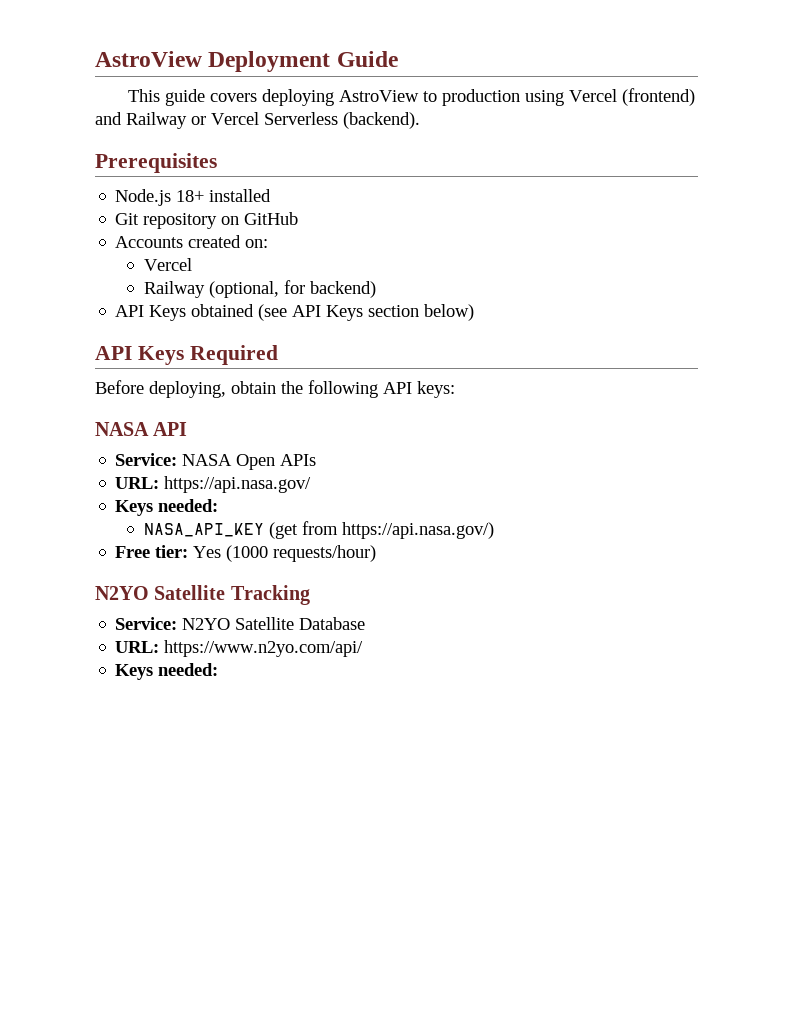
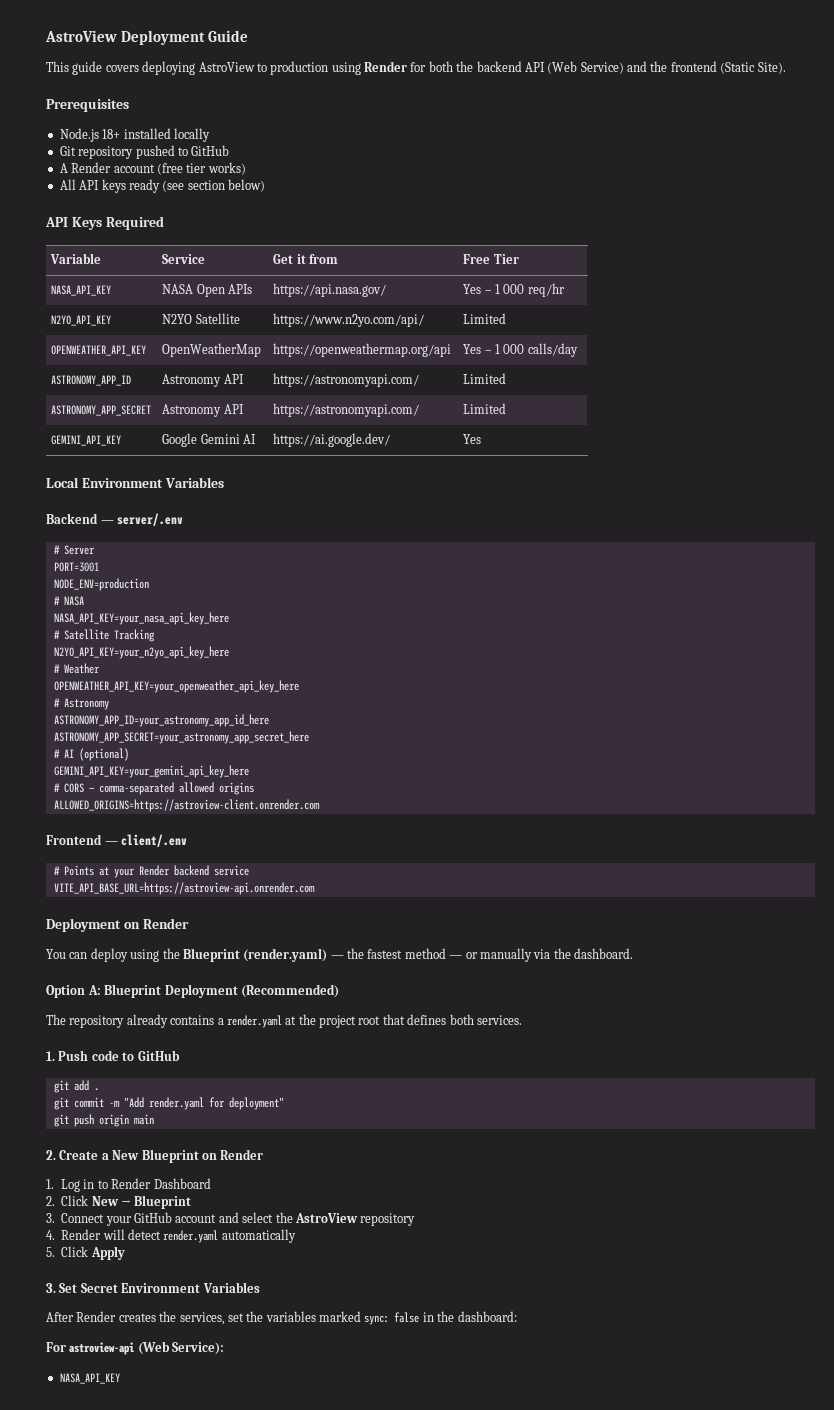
[569,88,696,106] [95,112,420,129] Vercel (frontend) and Railway or Vercel Serverless (backend). -> [364,61,786,74] Render for both the backend API (Web Service) and the frontend (Static Site).
(272, 195) none -> [173,128,210,142] locally
[221,212,299,225] [115,235,269,248] [143,258,192,271] [143,280,376,298] [115,304,364,321] on GitHub // Accounts created on: // Vercel // Railway (optional, for backend) // API Keys obtained (see API Keys -> [135,145,230,159] [59,162,246,175] [59,179,185,193] pushed to GitHub // A Render account (free tier works) // All API keys ready (see
[95,380,455,398] [95,422,188,436] [115,453,317,470] [115,476,312,493] [115,499,219,516] [143,521,494,539] [115,545,377,562] [95,585,310,605] [115,617,366,630] [115,640,364,657] [115,663,219,680] // Before deploying, obtain the following API keys: // NASA API // Service: NASA Open APIs // URL: https://api.nasa.gov/ // Keys needed: // NASA_API_KEY (get from https://api.nasa.gov/) // Free tier: Yes (1000 requests/hour) // N2YO Satellite Tracking // Service: N2YO Satellite Database // URL: https://www.n2yo.com/api/ // Keys needed: -> [50,253,102,264] [162,254,206,264] [273,254,339,264] [463,254,519,264] [51,285,112,296] [162,284,253,297] [273,283,387,297] [463,283,565,297] [51,315,112,326] [162,313,240,324] [273,313,425,327] [463,313,507,324] [51,345,147,356] [162,343,262,357] [273,343,452,357] [463,343,578,357] [51,375,132,386] [162,374,244,387] [273,373,420,387] [463,373,507,384] [51,405,152,416] [162,404,244,417] [273,403,420,417] [463,403,507,414] [51,435,122,446] [162,433,257,447] [273,433,391,447] [463,434,482,444] [46,477,224,488] [46,513,184,526] [53,545,95,555] [53,562,99,572] [53,578,149,591] [53,596,84,606] [53,612,229,625] [53,629,155,642] [53,646,229,659] [53,663,100,674] [53,680,299,693] [53,698,109,710] [53,714,269,727] [53,731,309,744] [53,748,129,761] [53,765,249,778] [53,782,254,795] [53,799,320,812] [46,834,188,847] [53,865,249,878] [53,882,315,895] [46,918,189,932] [46,948,633,962] [46,984,340,998] [46,1014,522,1028] [46,1050,180,1061] [53,1080,99,1093] [53,1097,284,1110] [53,1114,154,1127] [46,1149,264,1163] [46,1178,211,1192] [46,1195,192,1209] [46,1212,416,1226] [46,1229,296,1243] [46,1246,125,1260] [46,1282,260,1293] [46,1311,517,1325] [46,1341,225,1355] [59,1373,120,1384] // Variable | Service | Get it from | Free Tier // NASA_API_KEY | NASA Open APIs | https://api.nasa.gov/ | Yes – 1 000 req/hr // N2YO_API_KEY | N2YO Satellite | https://www.n2yo.com/api/ | Limited // OPENWEATHER_API_KEY | OpenWeatherMap | https://openweathermap.org/api | Yes – 1 000 calls/day // ASTRONOMY_APP_ID | Astronomy API | https://astronomyapi.com/ | Limited // ASTRONOMY_APP_SECRET | Astronomy API | https://astronomyapi.com/ | Limited // GEMINI_API_KEY | Google Gemini AI | https://ai.google.dev/ | Yes // Local Environment Variables // Backend — server/.env // # Server // PORT=3001 // NODE_ENV=production // # NASA // NASA_API_KEY=your_nasa_api_key_here // # Satellite Tracking // N2YO_API_KEY=your_n2yo_api_key_here // # Weather // OPENWEATHER_API_KEY=your_openweather_api_key_here // # Astronomy // ASTRONOMY_APP_ID=your_astronomy_app_id_here // ASTRONOMY_APP_SECRET=your_astronomy_app_secret_here // # AI (optional) // GEMINI_API_KEY=your_gemini_api_key_here // # CORS — comma-separated allowed origins // ALLOWED_ORIGINS=https://astroview-client.onrender.com // Frontend — client/.env // # Points at your Render backend service // VITE_API_BASE_URL=https://astroview-api.onrender.com // Deployment on Render // You can deploy using the Blueprint (render.yaml) — the fastest method — or manually via the dashboard. // Option A: Blueprint Deployment (Recommended) // The repository already contains a render.yaml at the project root that defines both services. // 1. Push code to GitHub // git add . // git commit -m "Add render.yaml for deployment" // git push origin main // 2. Create a New Blueprint on Render // 1. Log in to Render Dashboard // 2. Click New → Blueprint // 3. Connect your GitHub account and select the AstroView repository // 4. Render will detect render.yaml automatically // 5. Click Apply // 3. Set Secret Environment Variables // After Render creates the services, set the variables marked sync: false in the dashboard: // For astroview-api (Web Service): // NASA_API_KEY

